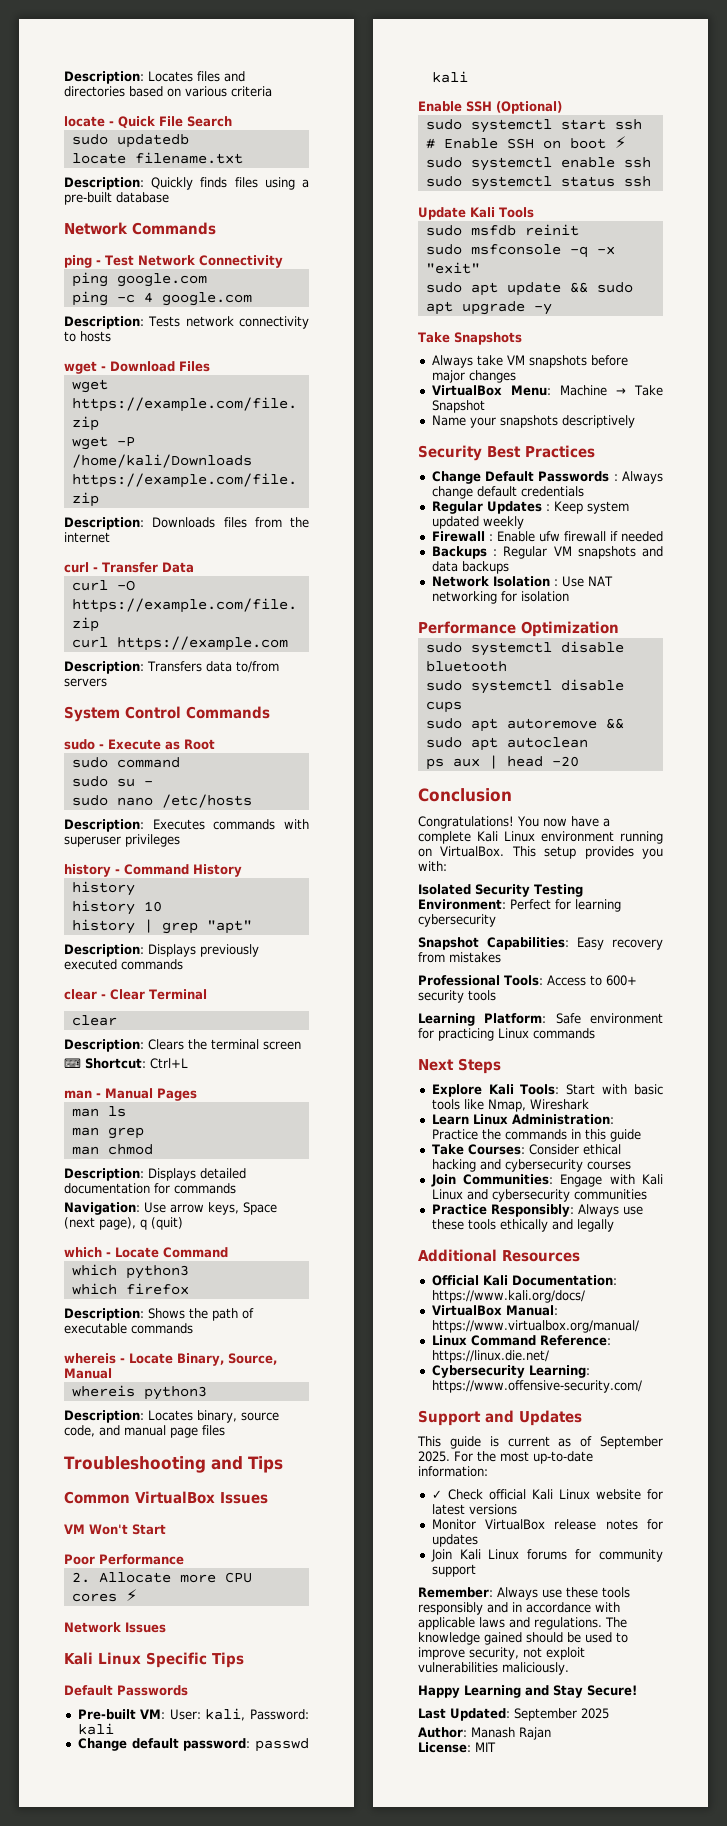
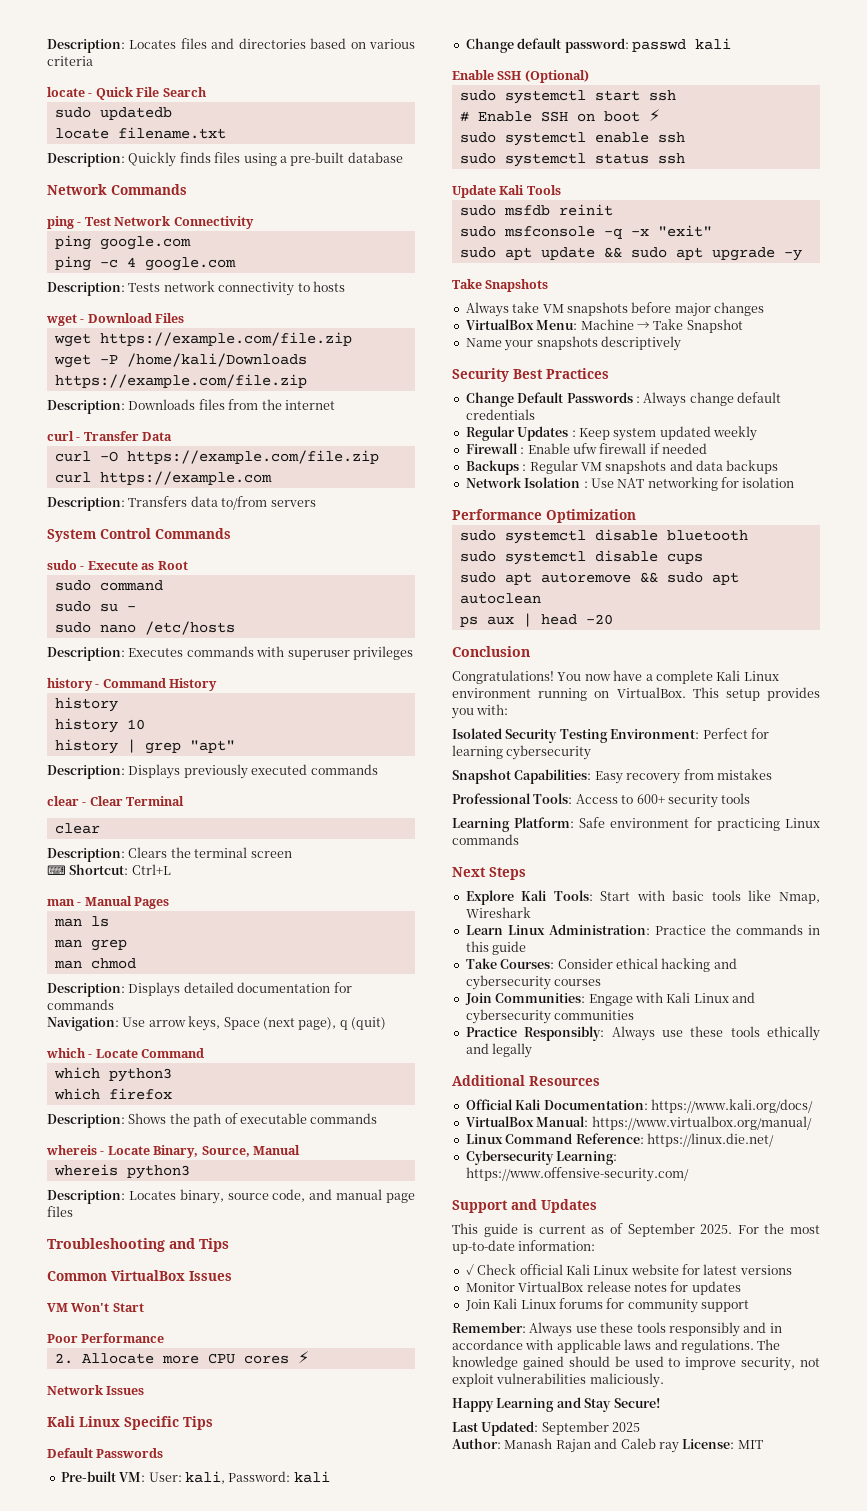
(551, 1733) // -> [594,1438,679,1453] and Caleb ray

